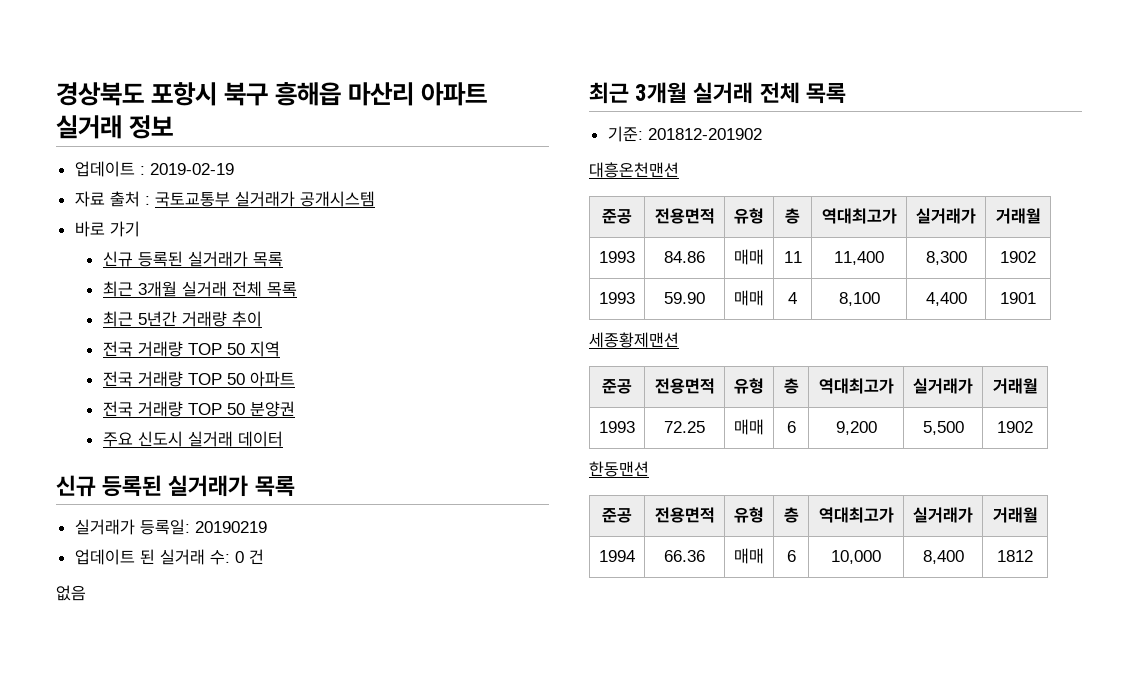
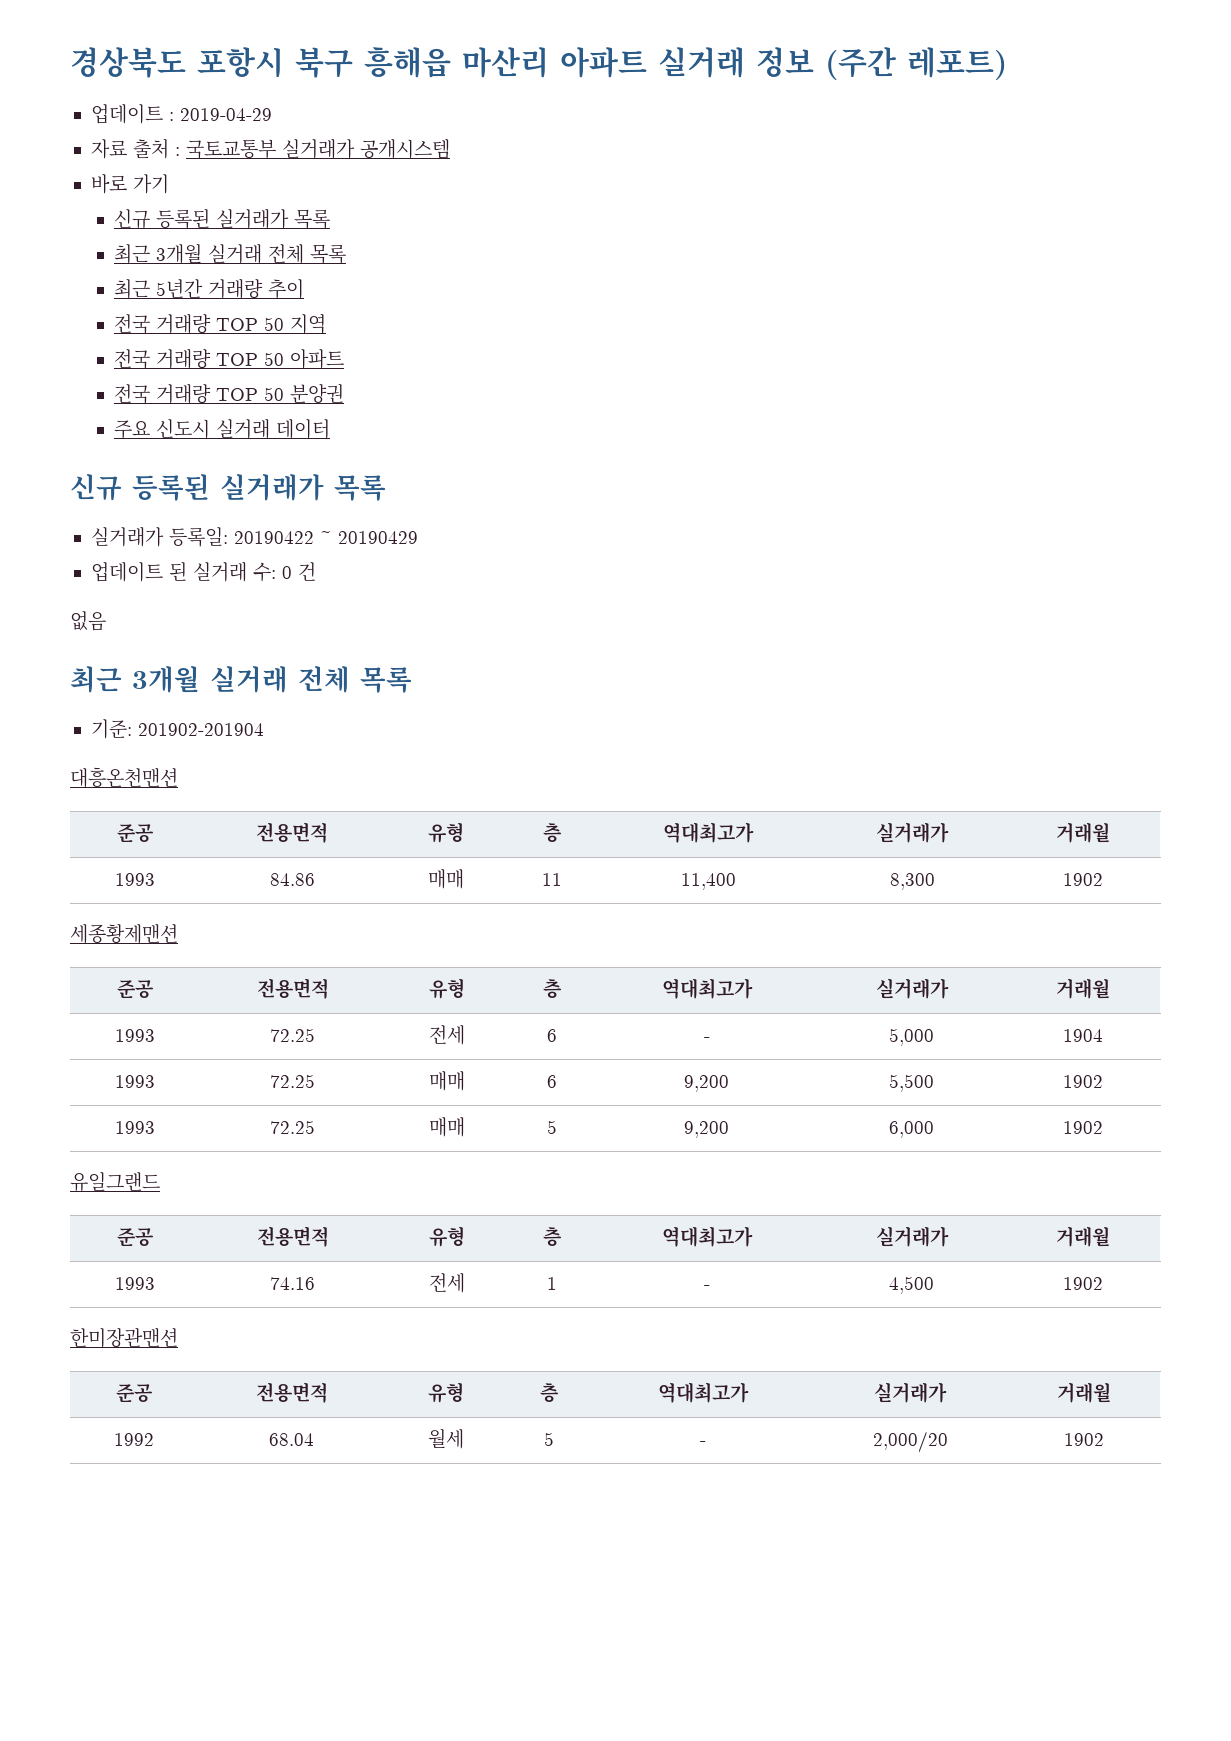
(174, 127) none -> [825,47,1007,80] (주간 레포트)
[149,163,234,175] 2019-02-19 -> [179,108,272,121] 2019-04-29
[194,521,267,533] 20190219 -> [233,531,418,544] 20190422 ~ 20190429
[647,128,762,140] 201812-201902 -> [137,723,264,736] 201902-201904
[599,292,635,304] [664,292,705,304] [734,290,764,306] [788,292,797,304] [838,292,880,306] [925,292,967,306] [1000,292,1036,304] // 1993 | 59.90 | 매매 | 4 | 8,100 | 4,400 | 1901 -> (1103, 879) none
(1038, 386) none -> [114,1029,155,1042] [270,1028,315,1042] [429,1025,465,1045] [546,1029,557,1042] [703,1037,710,1042] [889,1028,934,1046] [1063,1029,1103,1042] // 1993 | 72.25 | 전세 | 6 | - | 5,000 | 1904
[589,461,649,477] [602,508,632,523] [654,507,715,523] [734,507,764,523] [783,507,799,523] [818,507,894,523] [913,507,973,523] [992,507,1038,523] [599,550,635,562] [664,550,705,562] [734,548,764,564] [786,550,796,562] [831,550,881,564] [922,550,964,564] [997,550,1033,562] // 한동맨션 // 준공 | 전용면적 | 유형 | 층 | 역대최고가 | 실거래가 | 거래월 // 1994 | 66.36 | 매매 | 6 | 10,000 | 8,400 | 1812 -> [114,1121,155,1134] [270,1120,315,1134] [429,1117,465,1137] [546,1120,557,1134] [684,1121,729,1138] [889,1121,934,1138] [1063,1121,1103,1134] [70,1172,160,1192] [116,1228,154,1246] [256,1226,329,1247] [429,1226,465,1247] [542,1227,562,1246] [661,1226,753,1247] [875,1226,949,1247] [1056,1226,1110,1247] [114,1277,155,1290] [270,1277,315,1290] [429,1273,465,1293] [546,1277,557,1290] [703,1285,710,1290] [889,1276,934,1294] [1063,1277,1103,1290] [70,1327,178,1348] [116,1384,153,1402] [255,1382,328,1403] [427,1382,464,1403] [540,1383,559,1402] [658,1382,749,1403] [874,1382,947,1403] [1056,1382,1111,1403] [114,1433,154,1446] [269,1433,314,1446] [427,1428,464,1449] [544,1432,554,1446] [700,1441,706,1446] [872,1431,948,1453] [1063,1433,1104,1446] // 1993 | 72.25 | 매매 | 5 | 9,200 | 6,000 | 1902 // 유일그랜드 // 준공 | 전용면적 | 유형 | 층 | 역대최고가 | 실거래가 | 거래월 // 1993 | 74.16 | 전세 | 1 | - | 4,500 | 1902 // 한미장관맨션 // 준공 | 전용면적 | 유형 | 층 | 역대최고가 | 실거래가 | 거래월 // 1992 | 68.04 | 월세 | 5 | - | 2,000/20 | 1902

